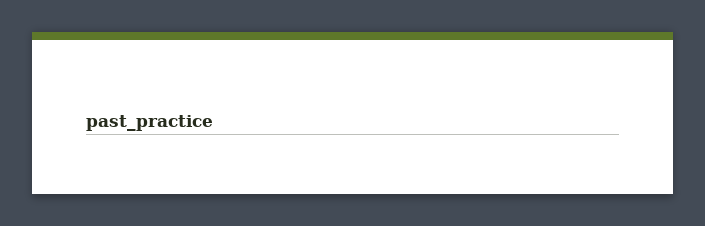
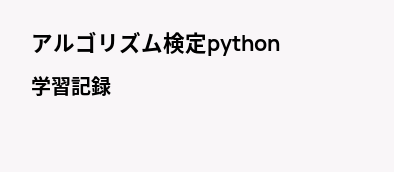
[86,115,213,131] past_practice -> [31,31,280,56] [31,76,111,96] アルゴリズム検定python // 学習記録

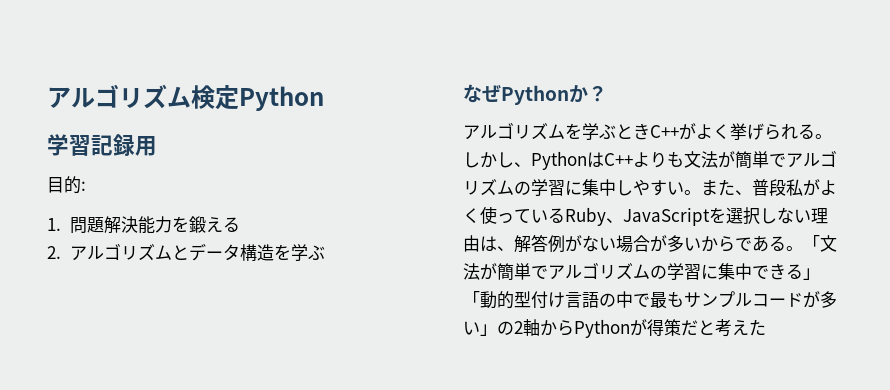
[207,35,280,56] python -> [239,86,324,111] Python
(111, 86) none -> [135,136,157,156] [47,176,86,194] [47,216,241,234] [47,243,326,261] [463,84,607,105] [463,122,832,140] [463,150,837,170] [463,179,837,196] [463,206,828,226] [463,234,837,253] [463,262,820,281] [463,291,837,309] [463,319,766,338] 用 // 目的: // 1.問題解決能力を鍛える // 2.アルゴリズムとデータ構造を学ぶ // なぜPythonか？ // アルゴリズムを学ぶときC++がよく挙げられる。しかし、PythonはC++よりも文法が簡単でアルゴリズムの学習に集中しやすい。また、普段私がよく使っているRuby、JavaScriptを選択しない理由は、解答例がない場合が多いからである。「文法が簡単でアルゴリズムの学習に集中できる」「動的型付け言語の中で最もサンプルコードが多い」の2軸からPythonが得策だと考えた

